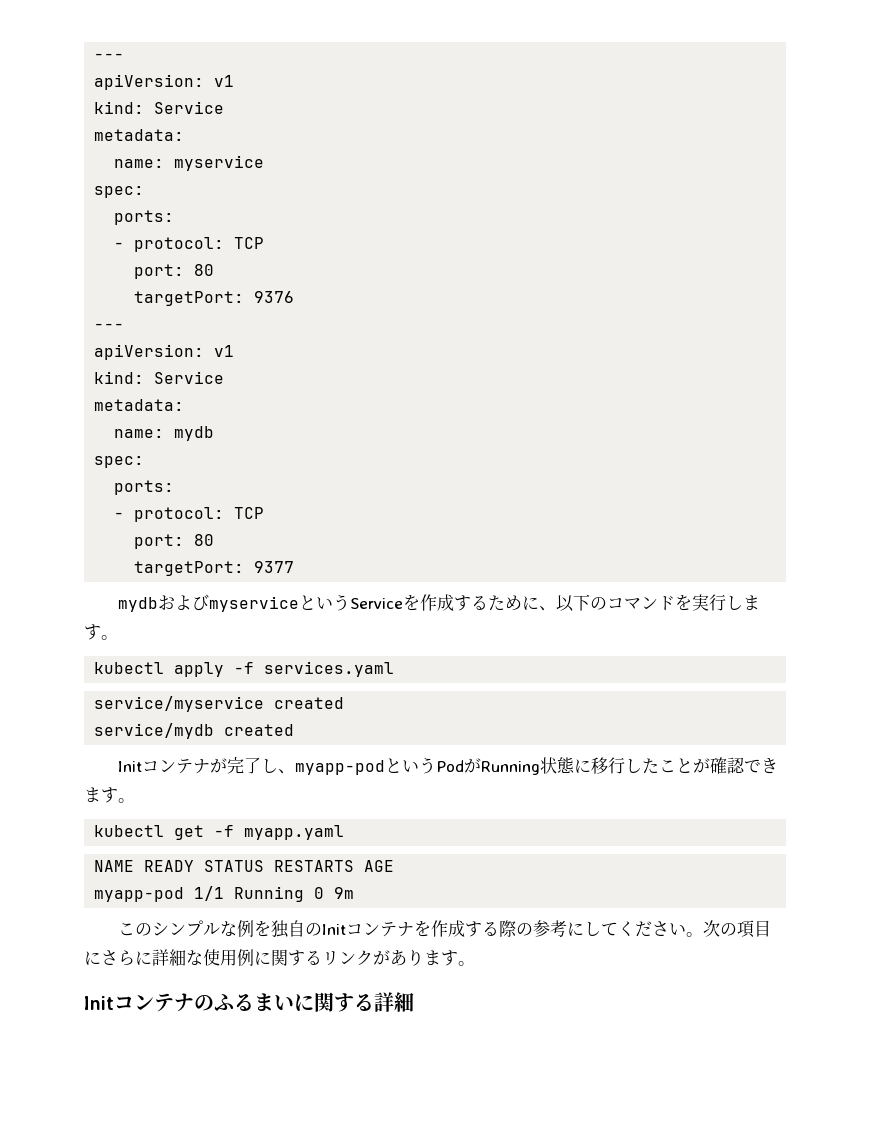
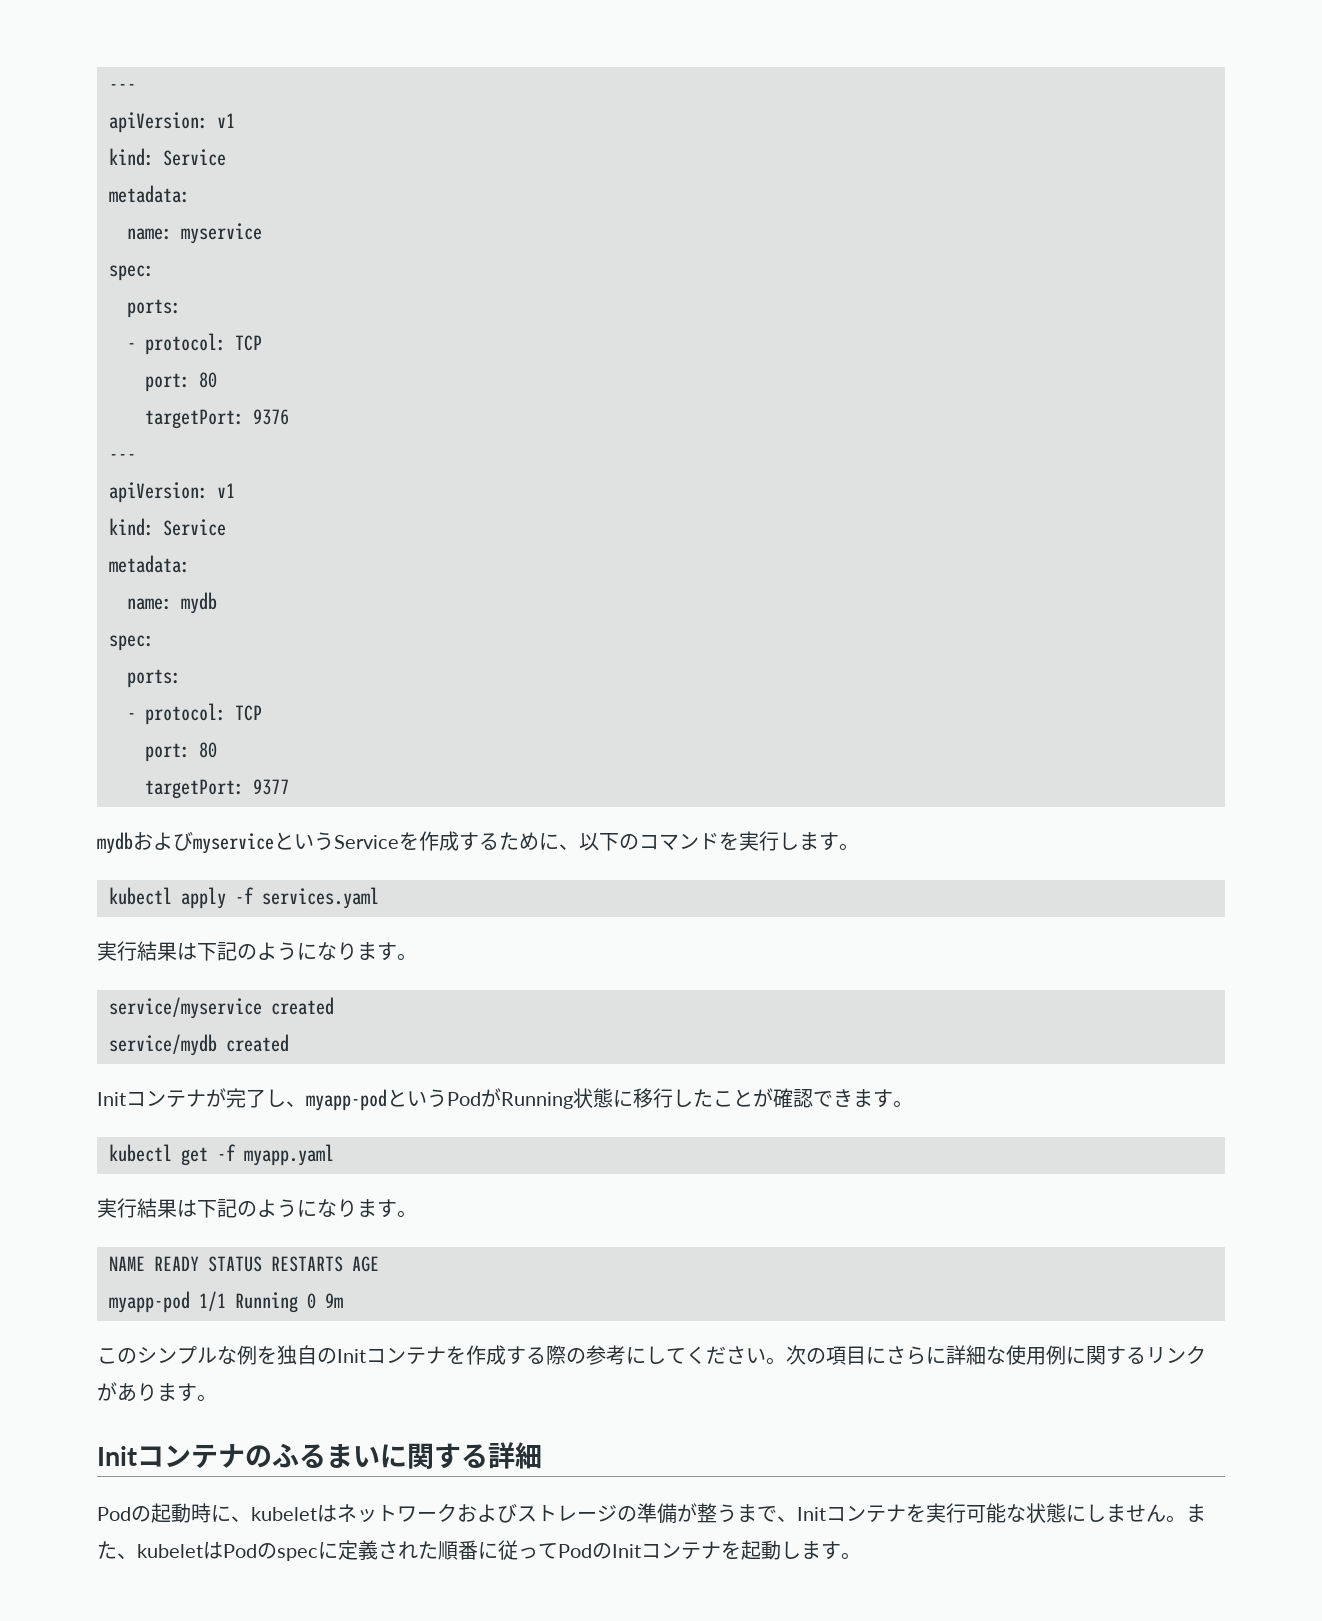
(395, 669) none -> [97,941,417,961] // 実行結果は下記のようになります。
(345, 832) none -> [97,1198,417,1218] // 実行結果は下記のようになります。
(414, 1002) none -> [97,1503,1206,1524] [97,1540,861,1561] // Podの起動時に、kubeletはネットワークおよびストレージの準備が整うまで、Initコンテナを実行可能な状態にしません。また、kubeletはPodのspecに定義された順番に従ってPodのInitコンテナを起動します。

